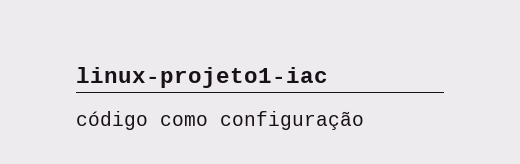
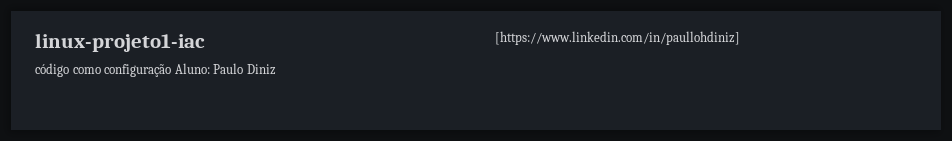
(364, 120) none -> [174,63,276,75] [495,31,740,45] Aluno: Paulo Diniz [https://www.linkedin.com/in/paullohdiniz]

